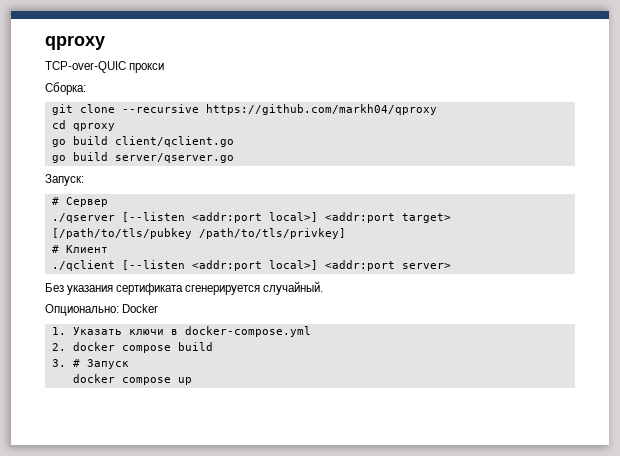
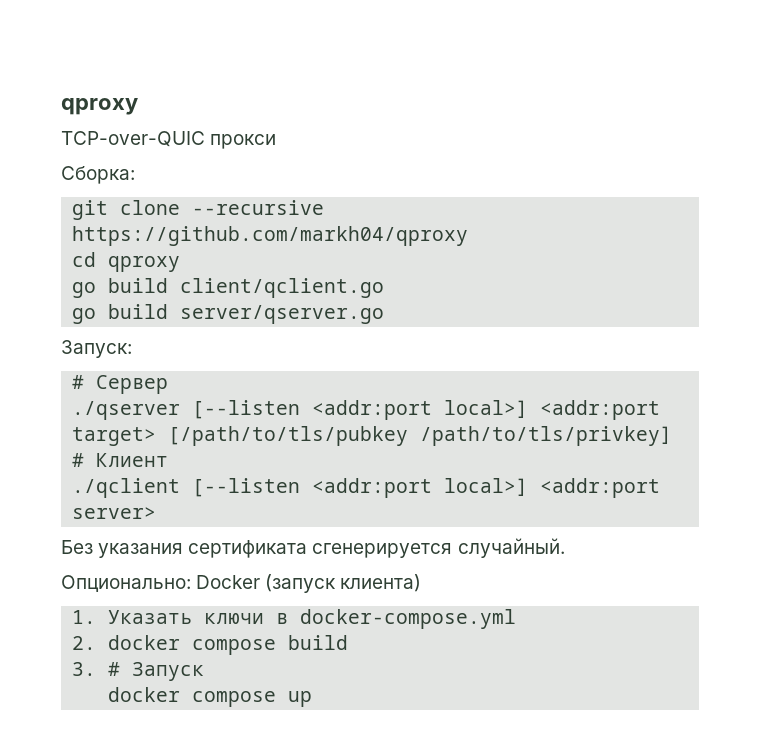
(159, 308) none -> [265,574,422,593] (запуск клиента)

